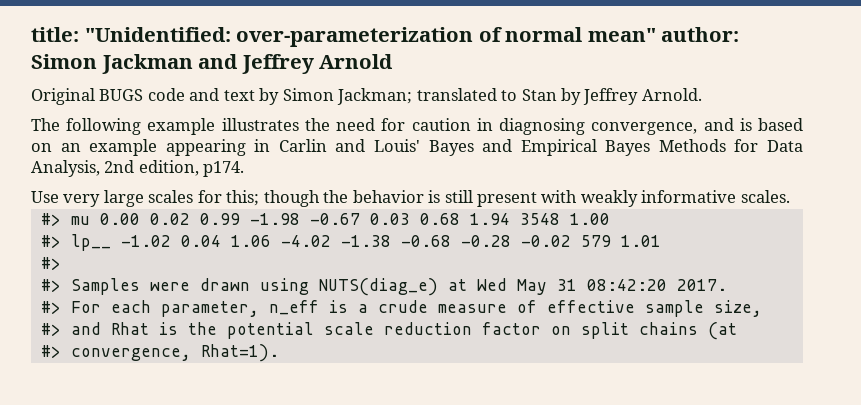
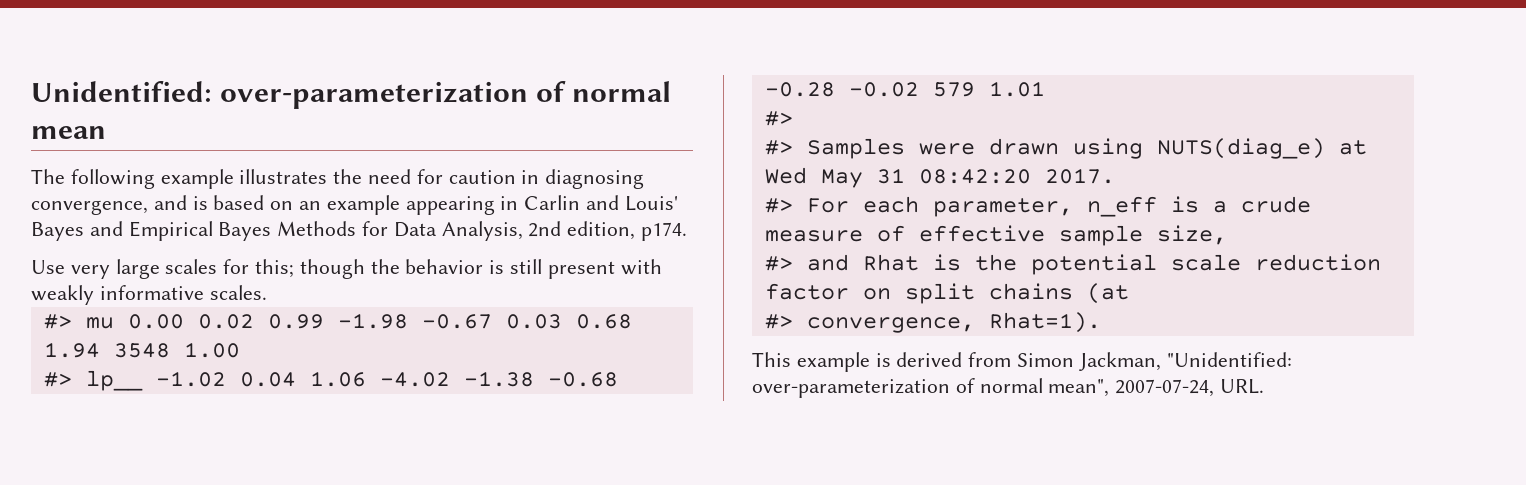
[31,27,740,47] [31,54,394,74] [31,88,702,105] title: "Unidentified: over-parameterization of normal mean" author: Simon Jackman and Jeffrey Arnold // Original BUGS code and text by Simon Jackman; translated to Stan by Jeffrey Arnold. -> [31,81,672,109] [31,126,106,139] Unidentified: over-parameterization of normal mean
(279, 353) none -> [752,352,1292,372] [752,378,1265,398] // This example is derived from Simon Jackman, "Unidentified: over-parameterization of normal mean", 2007-07-24, URL.

